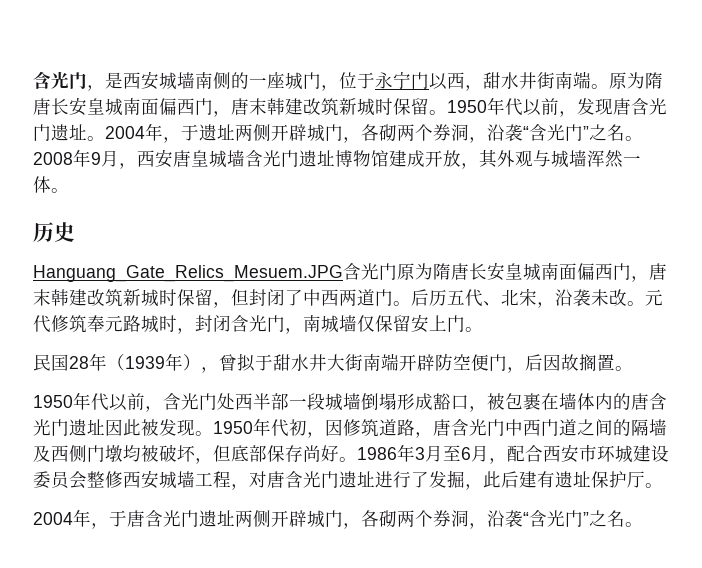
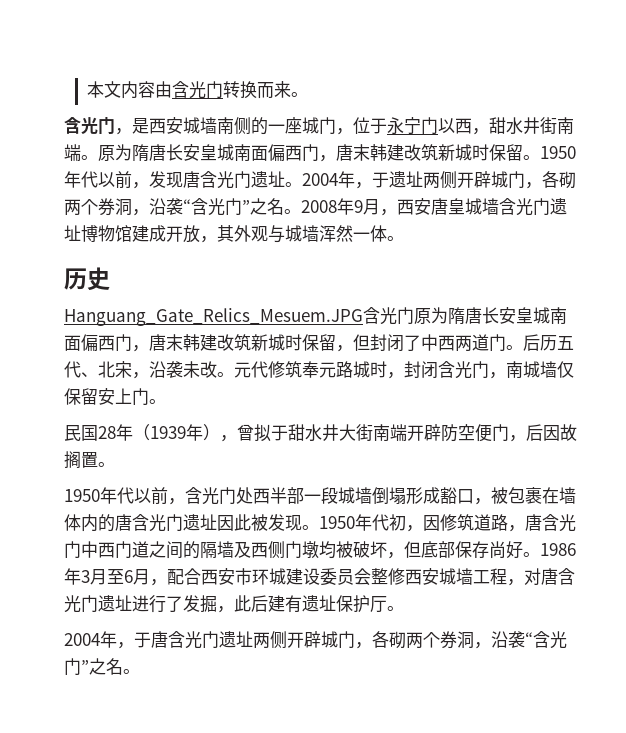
(33, 80) none -> [87,81,309,99] 本文内容由含光门转换而来。 //

